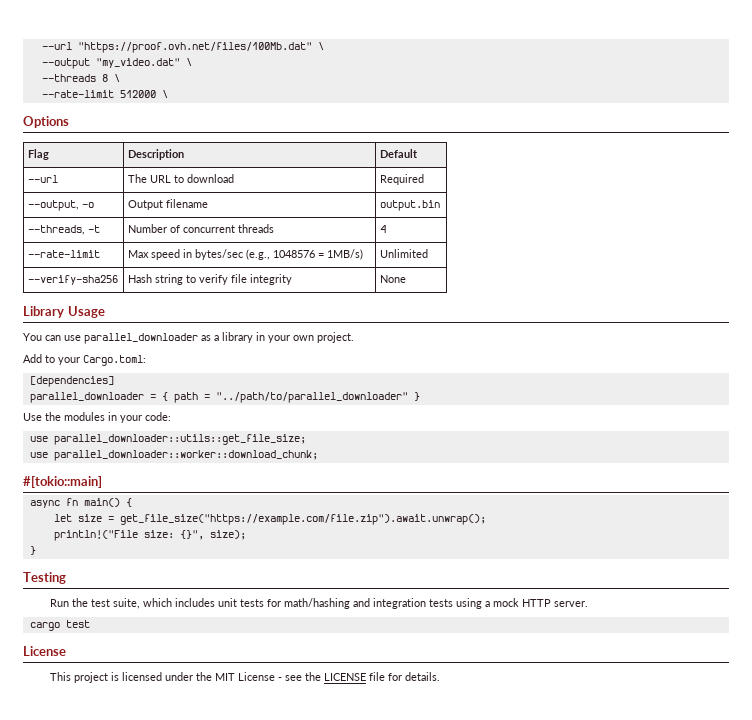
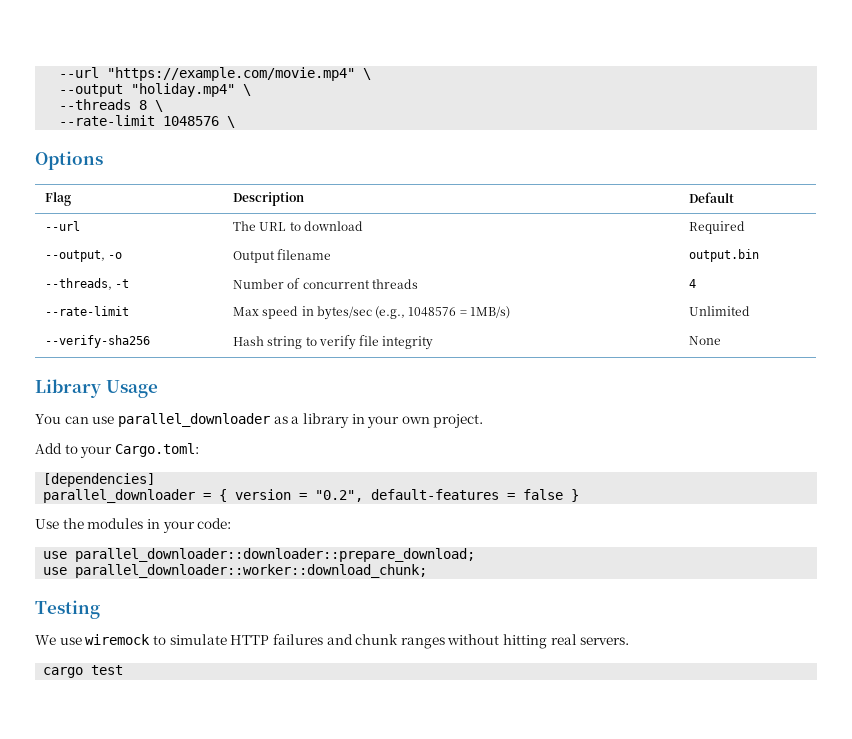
[41,42,312,53] --url "https://proof.ovh.net/files/100Mb.dat" -> [59,67,356,81] --url "https://example.com/movie.mp4"
[95,58,180,68] "my_video.dat" -> [131,83,236,97] "holiday.mp4"
[119,90,156,98] 512000 -> [163,116,220,126] 1048576
[173,392,408,403] path = "../path/to/parallel_downloader" -> [235,489,564,502] version = "0.2", default-features = false
[53,434,306,445] parallel_downloader::utils::get_file_size; -> [75,548,476,562] parallel_downloader::downloader::prepare_download;
[23,476,102,488] [29,498,132,508] [53,514,486,525] [53,530,246,541] [29,546,36,555] [23,572,66,584] [49,598,588,609] [29,620,90,631] [23,646,66,656] [49,672,440,683] #[tokio::main] // async fn main() { // let size = get_file_size("https://example.com/file.zip").await.unwrap(); // println!("File size: {}", size); // } // Testing // Run the test suite, which includes unit tests for math/hashing and integration tests using a mock HTTP server. // cargo test // License // This project is licensed under the MIT License - see the LICENSE file for details. -> [35,600,100,619] [35,634,630,649] [43,665,124,678] Testing // We use wiremock to simulate HTTP failures and chunk ranges without hitting real servers. // cargo test

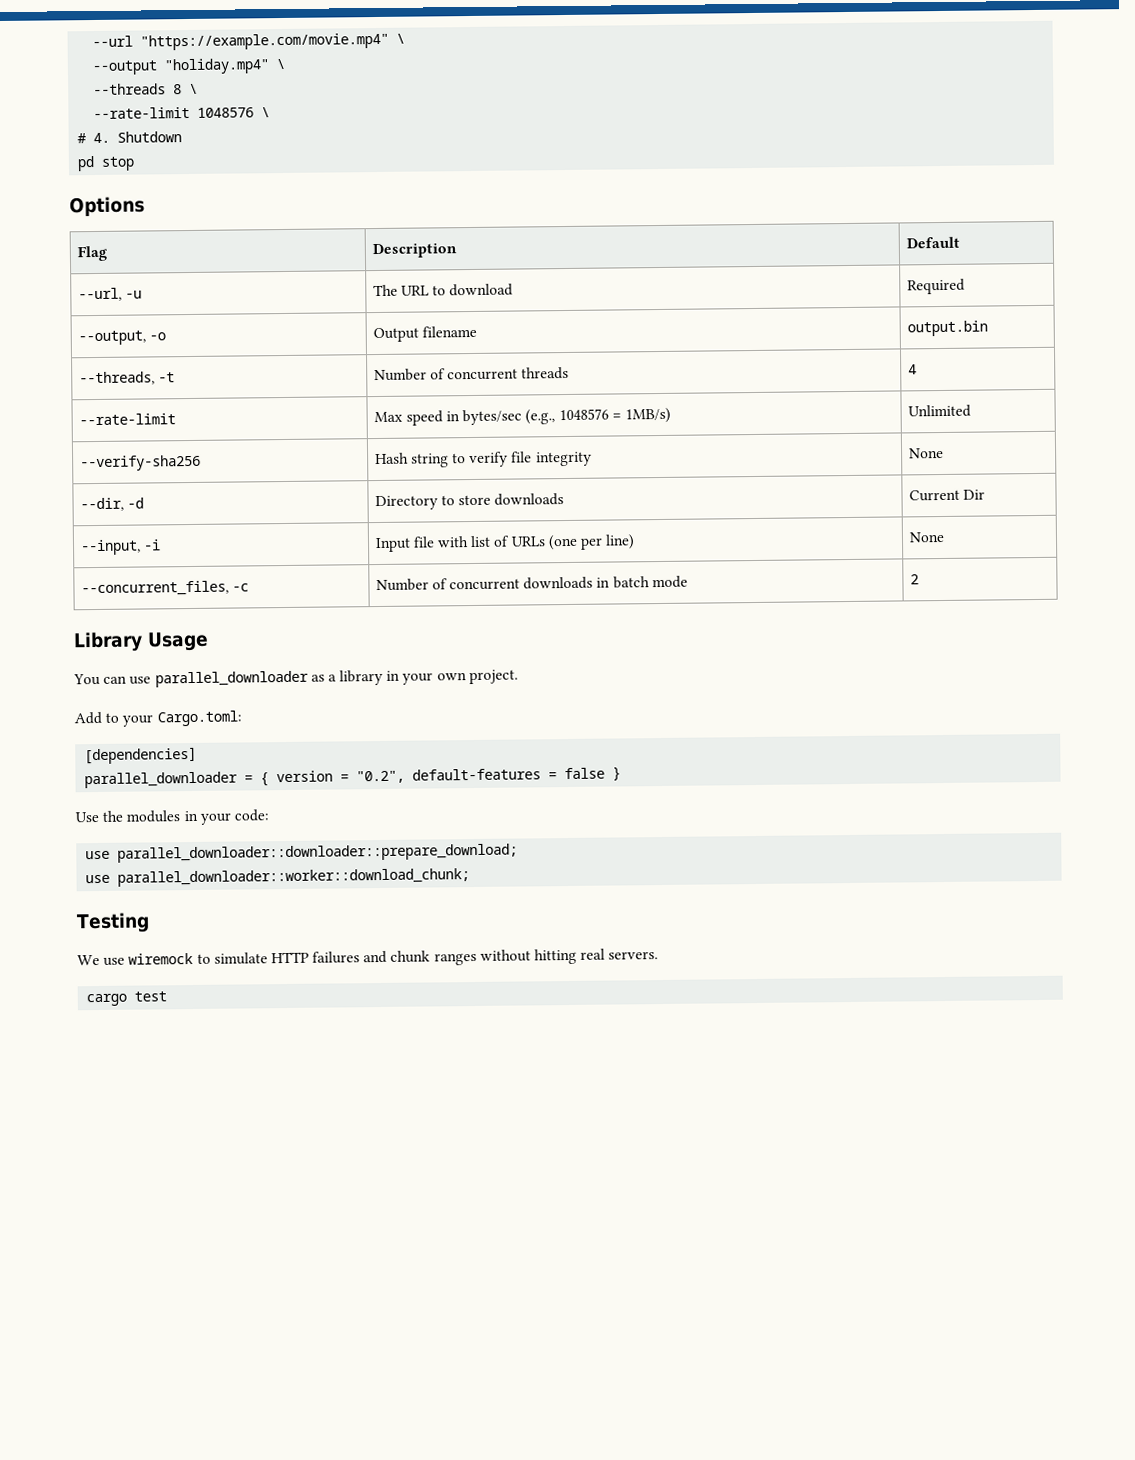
(236, 122) none -> [77,131,183,144] [77,155,136,172] // # 4. Shutdown // pd stop
[45,221,81,231] --url -> [77,287,142,302] --url, -u
(722, 340) none -> [79,497,144,512] [374,493,565,511] [908,489,985,502] [79,539,161,556] [374,534,636,553] [908,531,945,543] [80,580,249,597] [375,575,688,592] [909,574,919,585] // --dir, -d | Directory to store downloads | Current Dir // --input, -i | Input file with list of URLs (one per line) | None // --concurrent_files, -c | Number of concurrent downloads in batch mode | 2

